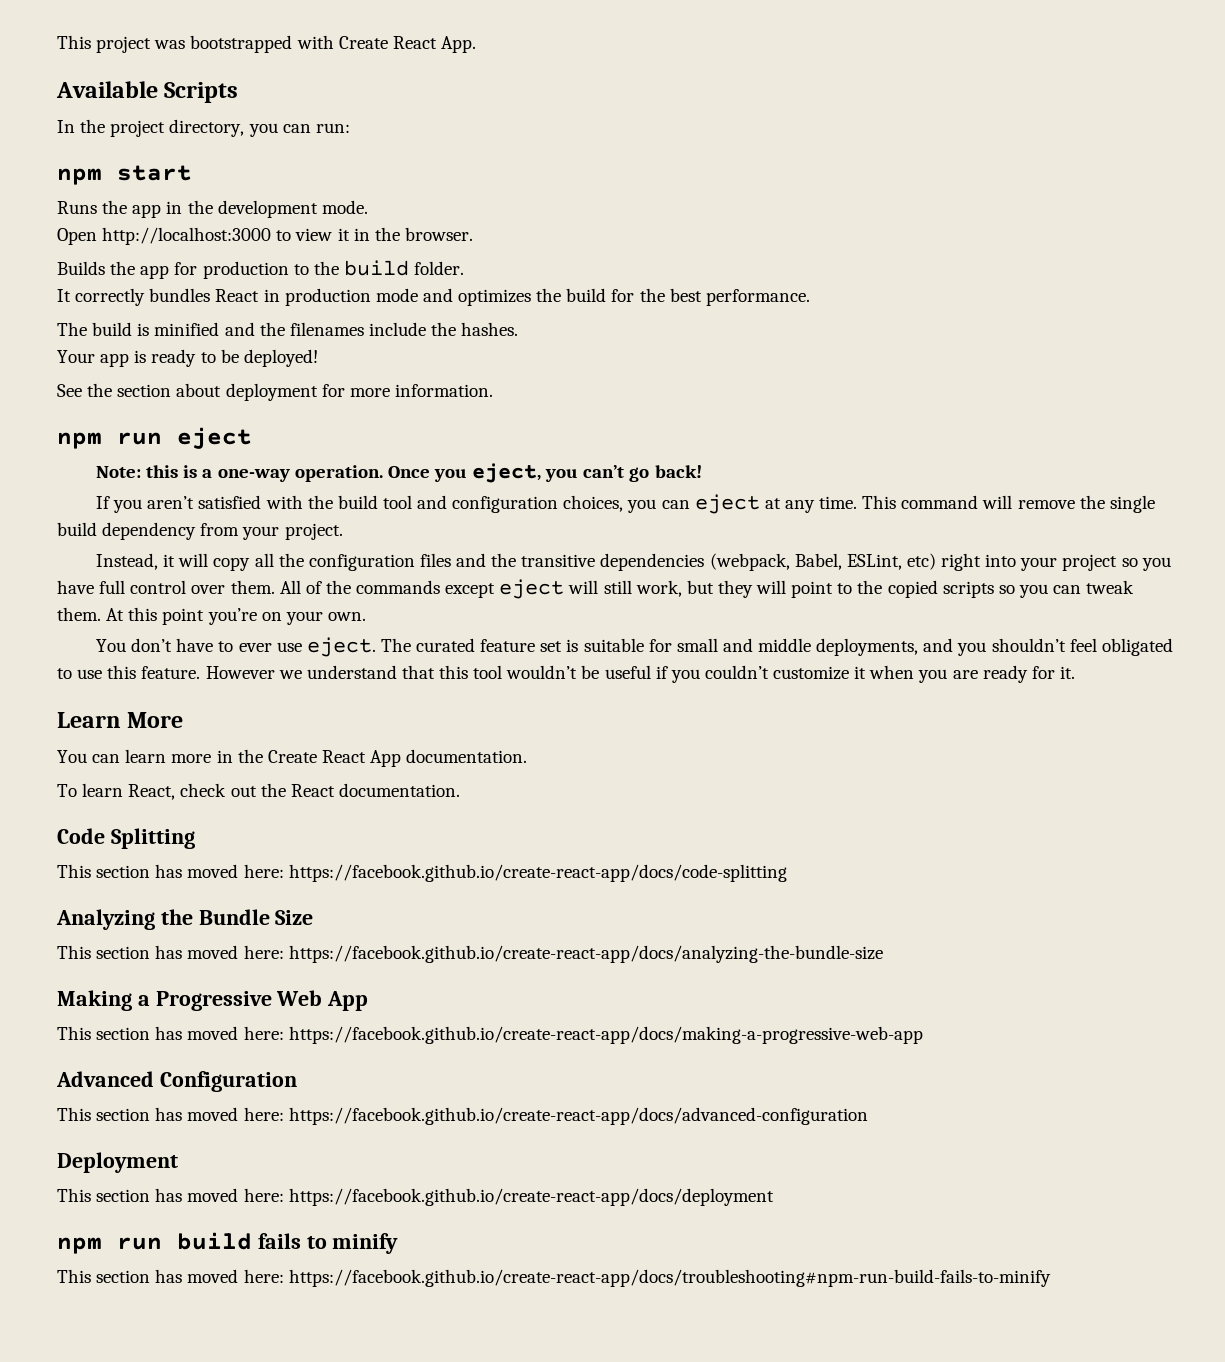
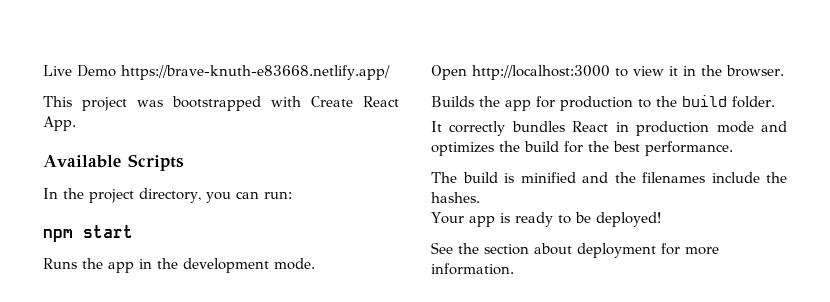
(57, 42) none -> [43,65,390,80] Live Demo https://brave-knuth-e83668.netlify.app/ //
[57,427,252,449] [95,463,702,483] [95,494,1155,514] [57,522,343,540] [95,553,1171,571] [57,579,1135,599] [57,607,366,625] [95,637,1173,657] [57,665,1075,683] [57,712,184,728] [57,749,528,767] [57,783,460,800] [57,828,195,849] [57,864,787,882] [56,909,314,930] [57,945,883,963] [57,990,369,1011] [57,1026,923,1044] [56,1071,297,1092] [57,1107,868,1125] [57,1152,178,1173] [57,1188,774,1206] [57,1232,399,1254] [57,1269,1051,1287] // npm run eject // Note: this is a one-way operation. Once you eject, you can’t go back! // If you aren’t satisfied with the build tool and configuration choices, you can eject at any time. This command will remove the single build dependency from your project. // Instead, it will copy all the configuration files and the transitive dependencies (webpack, Babel, ESLint, etc) right into your project so you have full control over them. All of the commands except eject will still work, but they will point to the copied scripts so you can tweak them. At this point you’re on your own. // You don’t have to ever use eject. The curated feature set is suitable for small and middle deployments, and you shouldn’t feel obligated to use this feature. However we understand that this tool wouldn’t be useful if you couldn’t customize it when you are ready for it. // Learn More // You can learn more in the Create React App documentation. // To learn React, check out the React documentation. // Code Splitting // This section has moved here: https://facebook.github.io/create-react-app/docs/code-splitting // Analyzing the Bundle Size // This section has moved here: https://facebook.github.io/create-react-app/docs/analyzing-the-bundle-size // Making a Progressive Web App // This section has moved here: https://facebook.github.io/create-react-app/docs/making-a-progressive-web-app // Advanced Configuration // This section has moved here: https://facebook.github.io/create-react-app/docs/advanced-configuration // Deployment // This section has moved here: https://facebook.github.io/create-react-app/docs/deployment // npm run build fails to minify // This section has moved here: https://facebook.github.io/create-react-app/docs/troubleshooting#npm-run-build-fails-to-minify -> (514, 269) none

